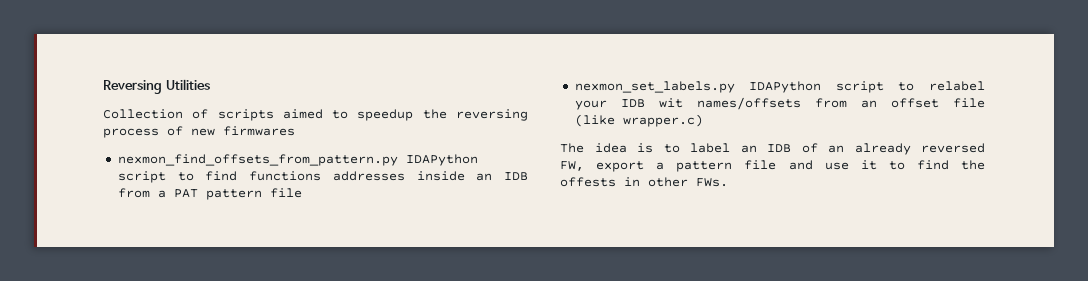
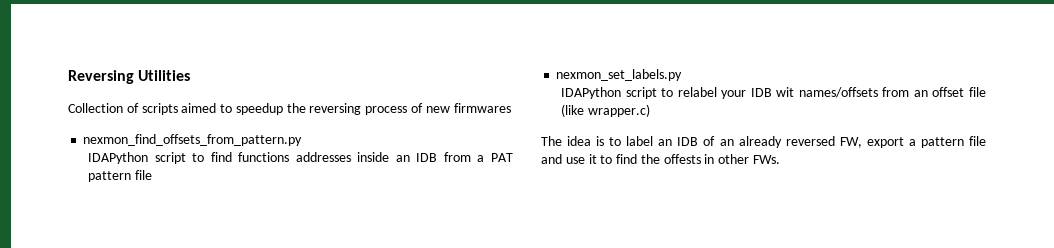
(398, 160) none -> (303, 140) //
(735, 87) none -> (683, 75) //

